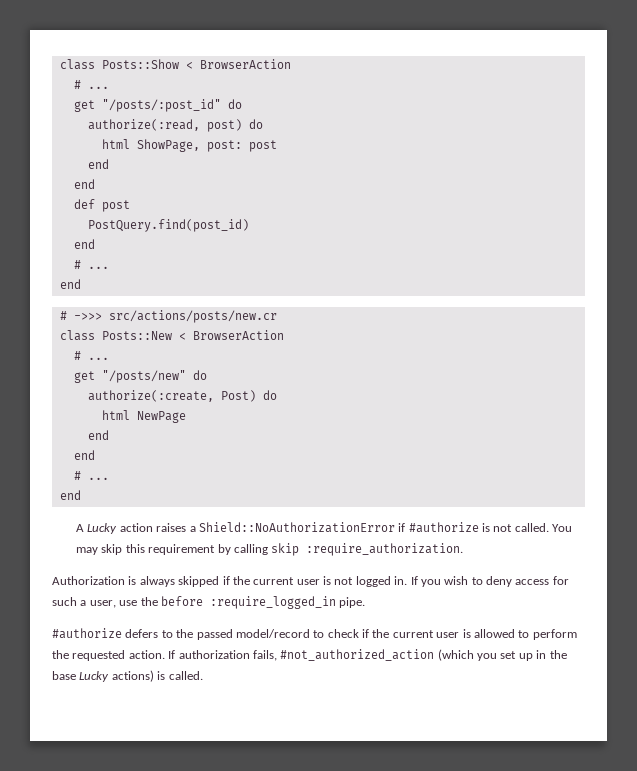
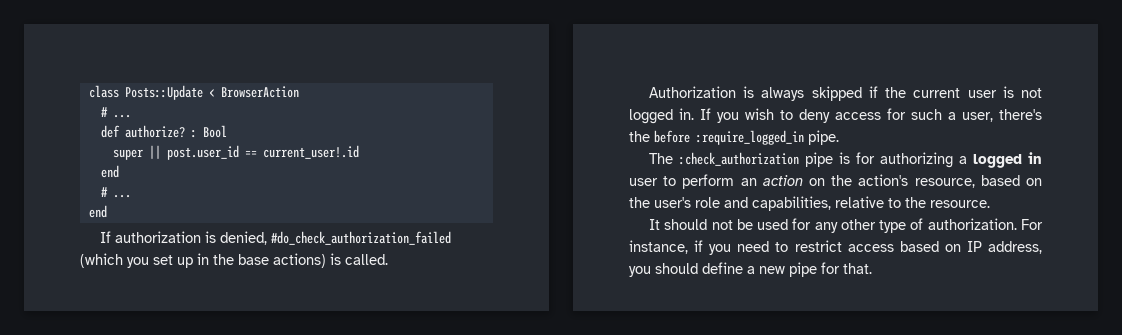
[59,59,291,70] [73,80,109,89] [73,99,242,112] [87,119,263,132] [101,139,277,152] [87,159,109,169] [73,179,95,189] [73,199,130,212] [87,219,249,232] [73,239,95,249] [73,260,109,269] [59,279,81,289] [59,310,277,323] [59,330,284,341] [73,351,109,360] [73,370,207,383] [87,390,277,402] [101,410,186,423] [87,430,109,440] [73,450,95,460] [73,471,109,480] [59,490,81,500] [76,522,573,534] [76,543,464,556] class Posts::Show < BrowserAction // # ... // get "/posts/:post_id" do // authorize(:read, post) do // html ShowPage, post: post // end // end // def post // PostQuery.find(post_id) // end // # ... // end // # ->>> src/actions/posts/new.cr // class Posts::New < BrowserAction // # ... // get "/posts/new" do // authorize(:create, Post) do // html NewPage // end // end // # ... // end // A Lucky action raises a Shield::NoAuthorizationError if #authorize is not called. You may skip this requirement by calling skip :require_authorization. -> [88,85,299,100] [100,107,131,118] [100,125,227,138] [112,145,359,160] [100,165,119,178] [100,187,131,198] [88,205,107,218] [99,231,451,245] [80,253,388,268] class Posts::Update < BrowserAction // # ... // def authorize? : Bool // super || post.user_id == current_user!.id // end // # ... // end // If authorization is denied, #do_check_authorization_failed (which you set up in the base actions) is called.
[119,600,138,606] use -> [999,109,1042,120] there's
[52,628,577,640] [52,649,567,661] [52,670,203,682] #authorize defers to the passed model/record to check if the current user is allowed to perform the requested action. If authorization fails, #not_authorized_action (which you set up in the base Lucky actions) is called. -> [648,152,1042,168] [629,174,1042,189] [629,196,990,211] [648,218,1043,233] [629,240,1042,255] [629,262,872,277] The :check_authorization pipe is for authorizing a logged in user to perform an action on the action's resource, based on the user's role and capabilities, relative to the resource. // It should not be used for any other type of authorization. For instance, if you need to restrict access based on IP address, you should define a new pipe for that.

